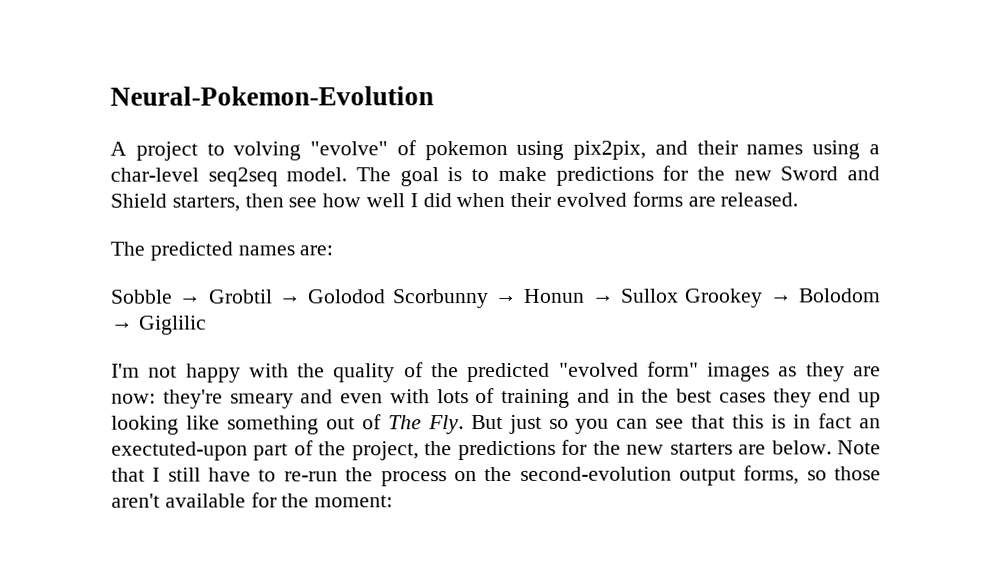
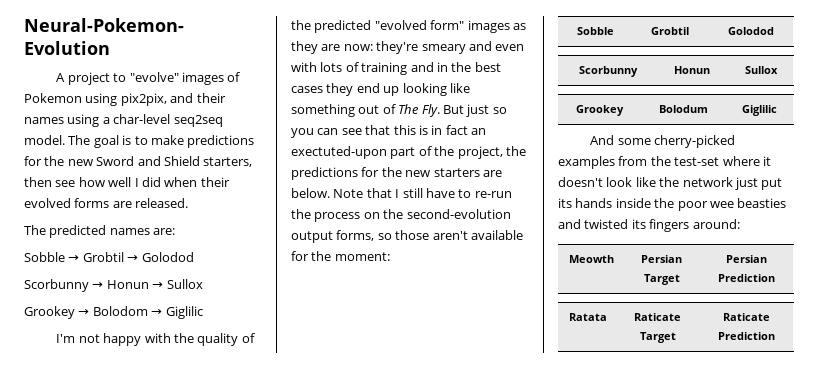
[233,140,508,161] volving "evolve" of pokemon -> [129,72,241,85] [24,93,82,103] "evolve" images of Pokemon
(387, 296) none -> (194, 257) //
(679, 295) none -> (203, 284) //
(394, 501) none -> [577,27,614,35] [651,27,689,35] [727,27,774,35] [578,66,638,77] [674,66,710,74] [744,66,778,74] [576,105,624,116] [658,105,708,113] [742,105,777,116] [590,135,736,148] [558,156,771,169] [558,177,783,190] [558,198,787,211] [558,219,740,232] [568,255,614,263] [641,255,682,263] [643,274,680,285] [726,255,767,263] [718,274,775,282] [568,313,607,321] [634,313,681,321] [639,332,676,343] [722,313,770,321] [717,332,775,340] // Sobble | Grobtil | Golodod // Scorbunny | Honun | Sullox // Grookey | Bolodum | Giglilic // And some cherry-picked examples from the test-set where it doesn't look like the network just put its hands inside the poor wee beasties and twisted its fingers around: // Meowth | Persian Target | Persian Prediction // Ratata | Raticate Target | Raticate Prediction

